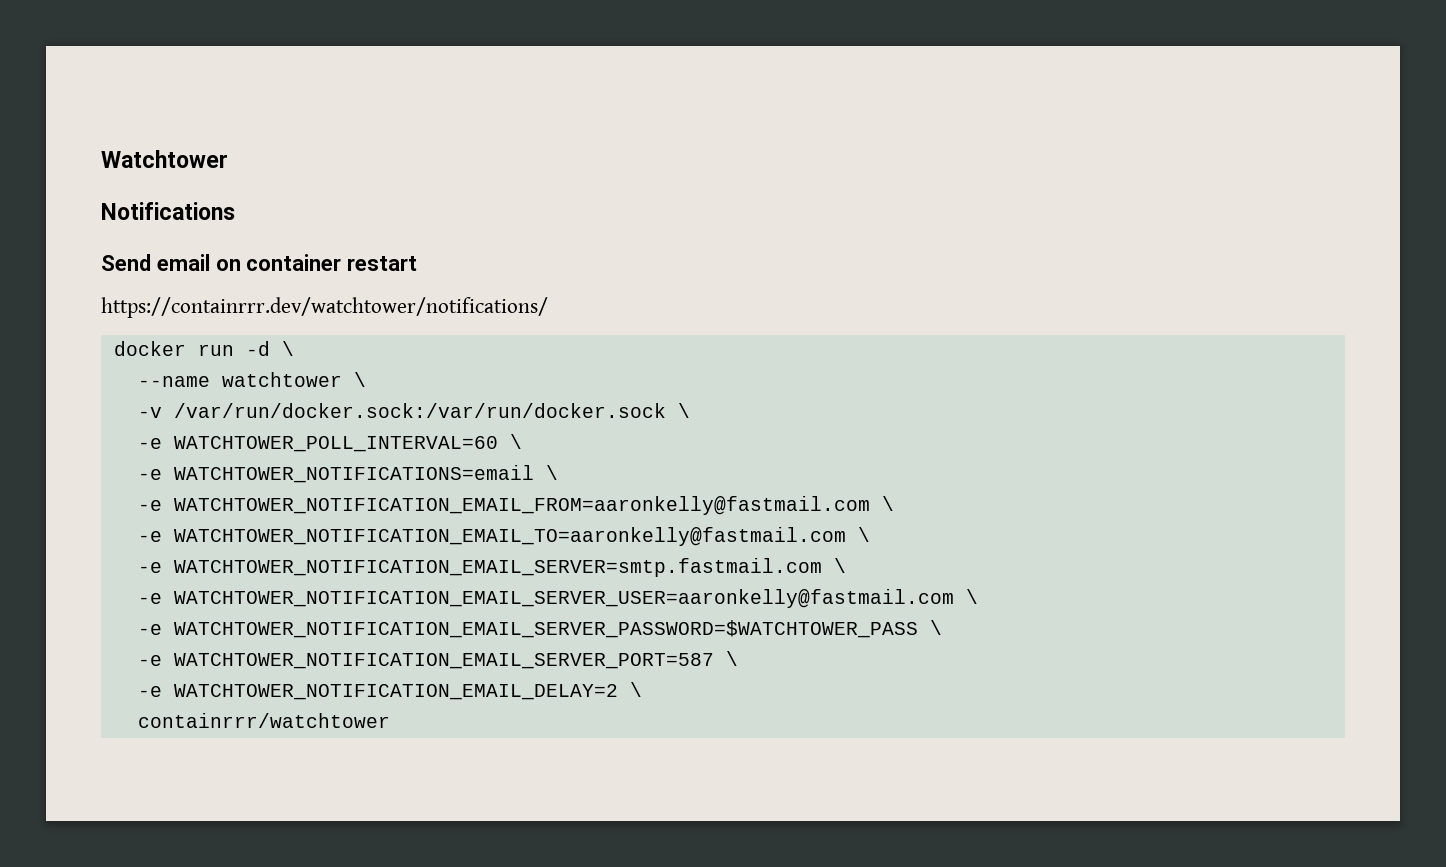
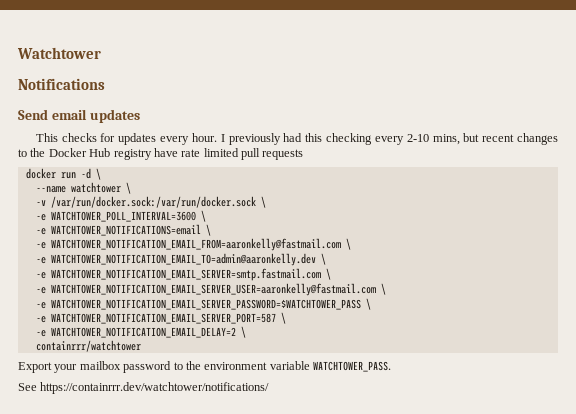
[215,254,418,271] [101,297,548,318] on container restart // https://containrrr.dev/watchtower/notifications/ -> [89,109,140,123] [35,133,559,145] [18,148,304,160] updates // This checks for updates every hour. I previously had this checking every 2-10 mins, but recent changes to the Docker Hub registry have rate limited pull requests
[173,436,498,452] WATCHTOWER_POLL_INTERVAL=60 -> [50,211,196,222] WATCHTOWER_POLL_INTERVAL=3600
[173,527,846,546] WATCHTOWER_NOTIFICATION_EMAIL_TO=aaronkelly@fastmail.com -> [50,253,316,266] WATCHTOWER_NOTIFICATION_EMAIL_TO=admin@aaronkelly.dev
(390, 720) none -> [18,361,391,373] [18,382,270,394] // Export your mailbox password to the environment variable WATCHTOWER_PASS. // See https://containrrr.dev/watchtower/notifications/

